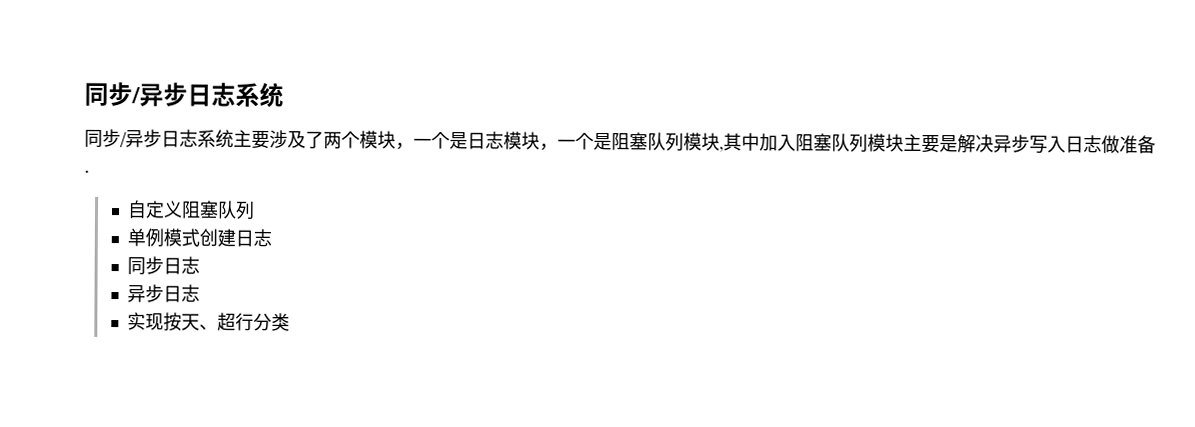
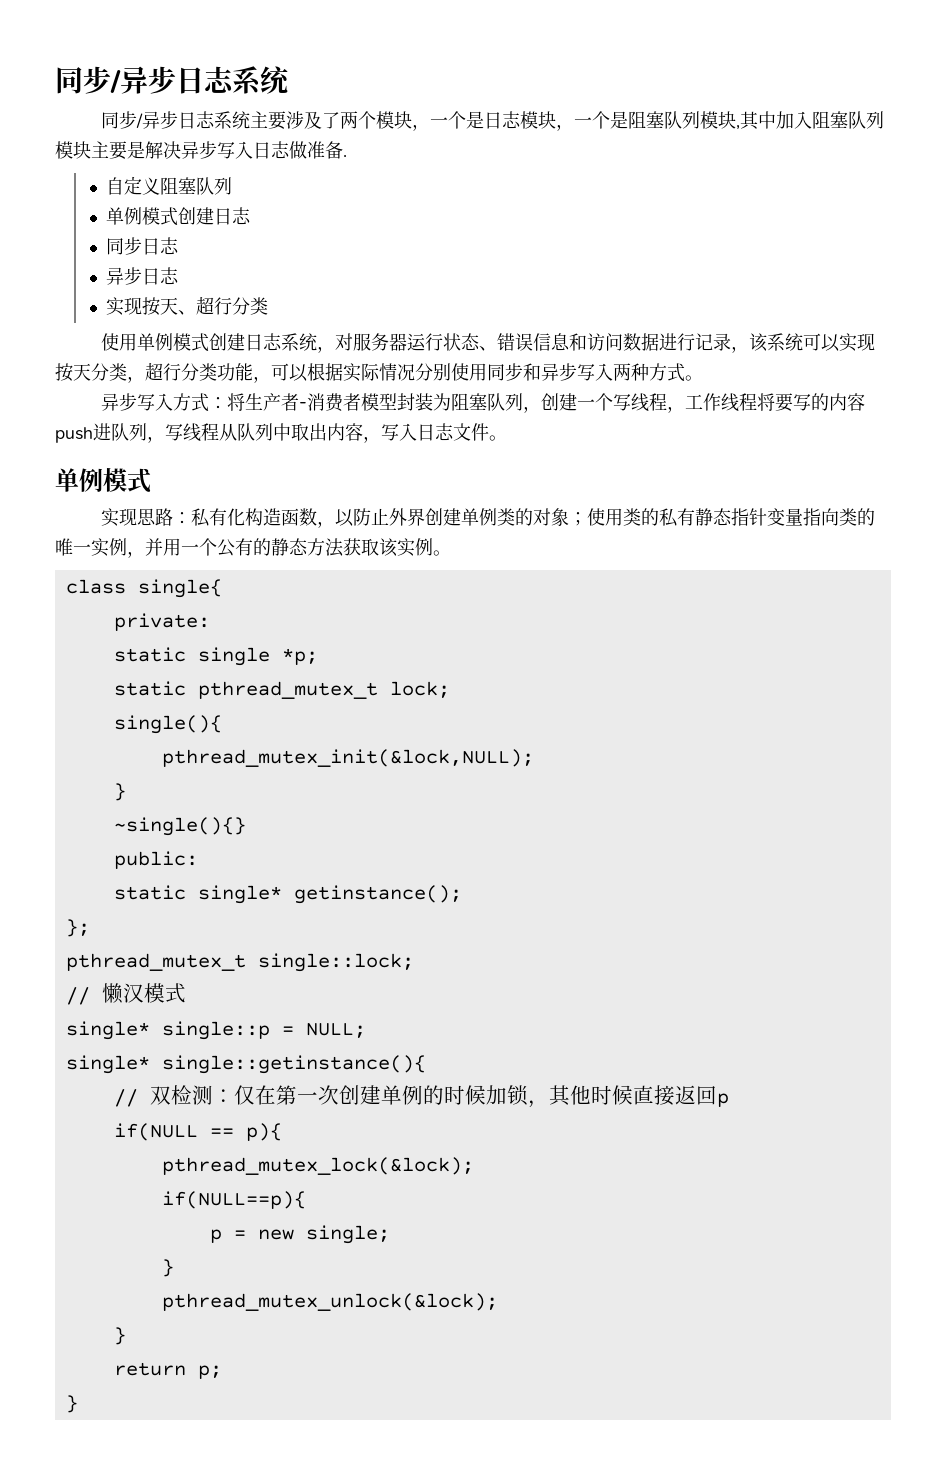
(290, 322) none -> [101,333,876,353] [55,362,703,383] [101,393,866,413] [55,423,507,443] [55,468,151,493] [101,508,876,528] [55,538,451,558] [65,579,222,598] [113,613,210,631] [113,647,318,666] [113,681,450,699] [113,715,222,734] [161,749,534,767] [113,783,126,801] [113,817,246,836] [113,851,198,869] [113,885,462,904] [65,919,90,937] [65,953,414,972] [65,983,186,1005] [65,1021,366,1040] [65,1055,426,1074] [113,1085,729,1108] [113,1123,282,1141] [161,1157,474,1175] [161,1191,306,1209] [209,1225,390,1244] [161,1259,174,1277] [161,1293,498,1311] [113,1327,126,1345] [113,1362,222,1379] [65,1395,78,1413] // 使用单例模式创建日志系统，对服务器运行状态、错误信息和访问数据进行记录，该系统可以实现按天分类，超行分类功能，可以根据实际情况分别使用同步和异步写入两种方式。 // 异步写入方式：将生产者-消费者模型封装为阻塞队列，创建一个写线程，工作线程将要写的内容push进队列，写线程从队列中取出内容，写入日志文件。 // 单例模式 // 实现思路：私有化构造函数，以防止外界创建单例类的对象；使用类的私有静态指针变量指向类的唯一实例，并用一个公有的静态方法获取该实例。 // class single{ // private: // static single *p; // static pthread_mutex_t lock; // single(){ // pthread_mutex_init(&lock,NULL); // } // ~single(){} // public: // static single* getinstance(); // }; // pthread_mutex_t single::lock; // // 懒汉模式 // single* single::p = NULL; // single* single::getinstance(){ // // 双检测：仅在第一次创建单例的时候加锁，其他时候直接返回p // if(NULL == p){ // pthread_mutex_lock(&lock); // if(NULL==p){ // p = new single; // } // pthread_mutex_unlock(&lock); // } // return p; // }

